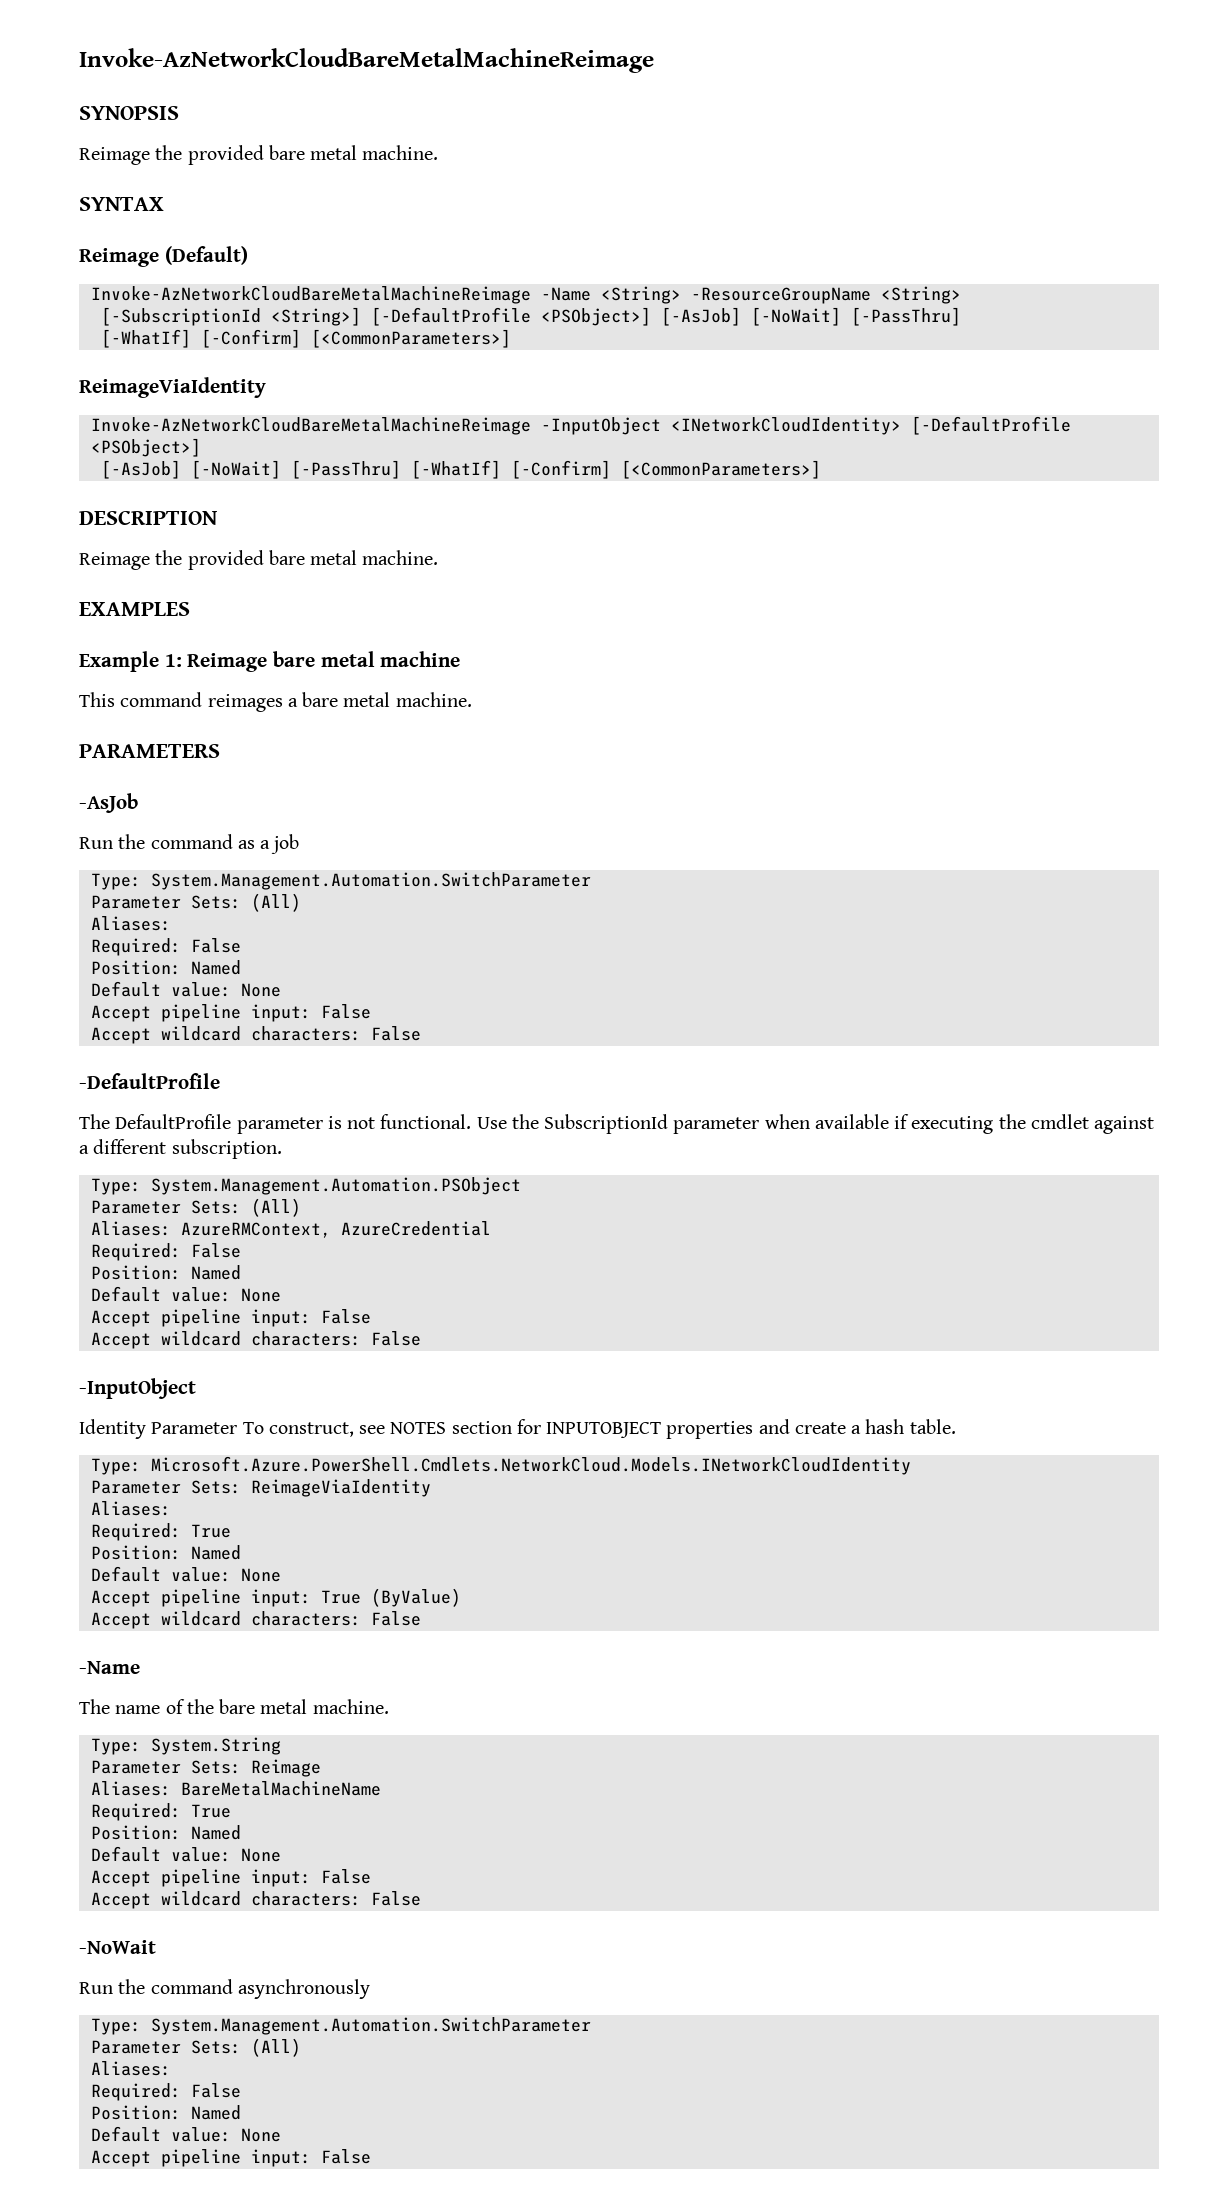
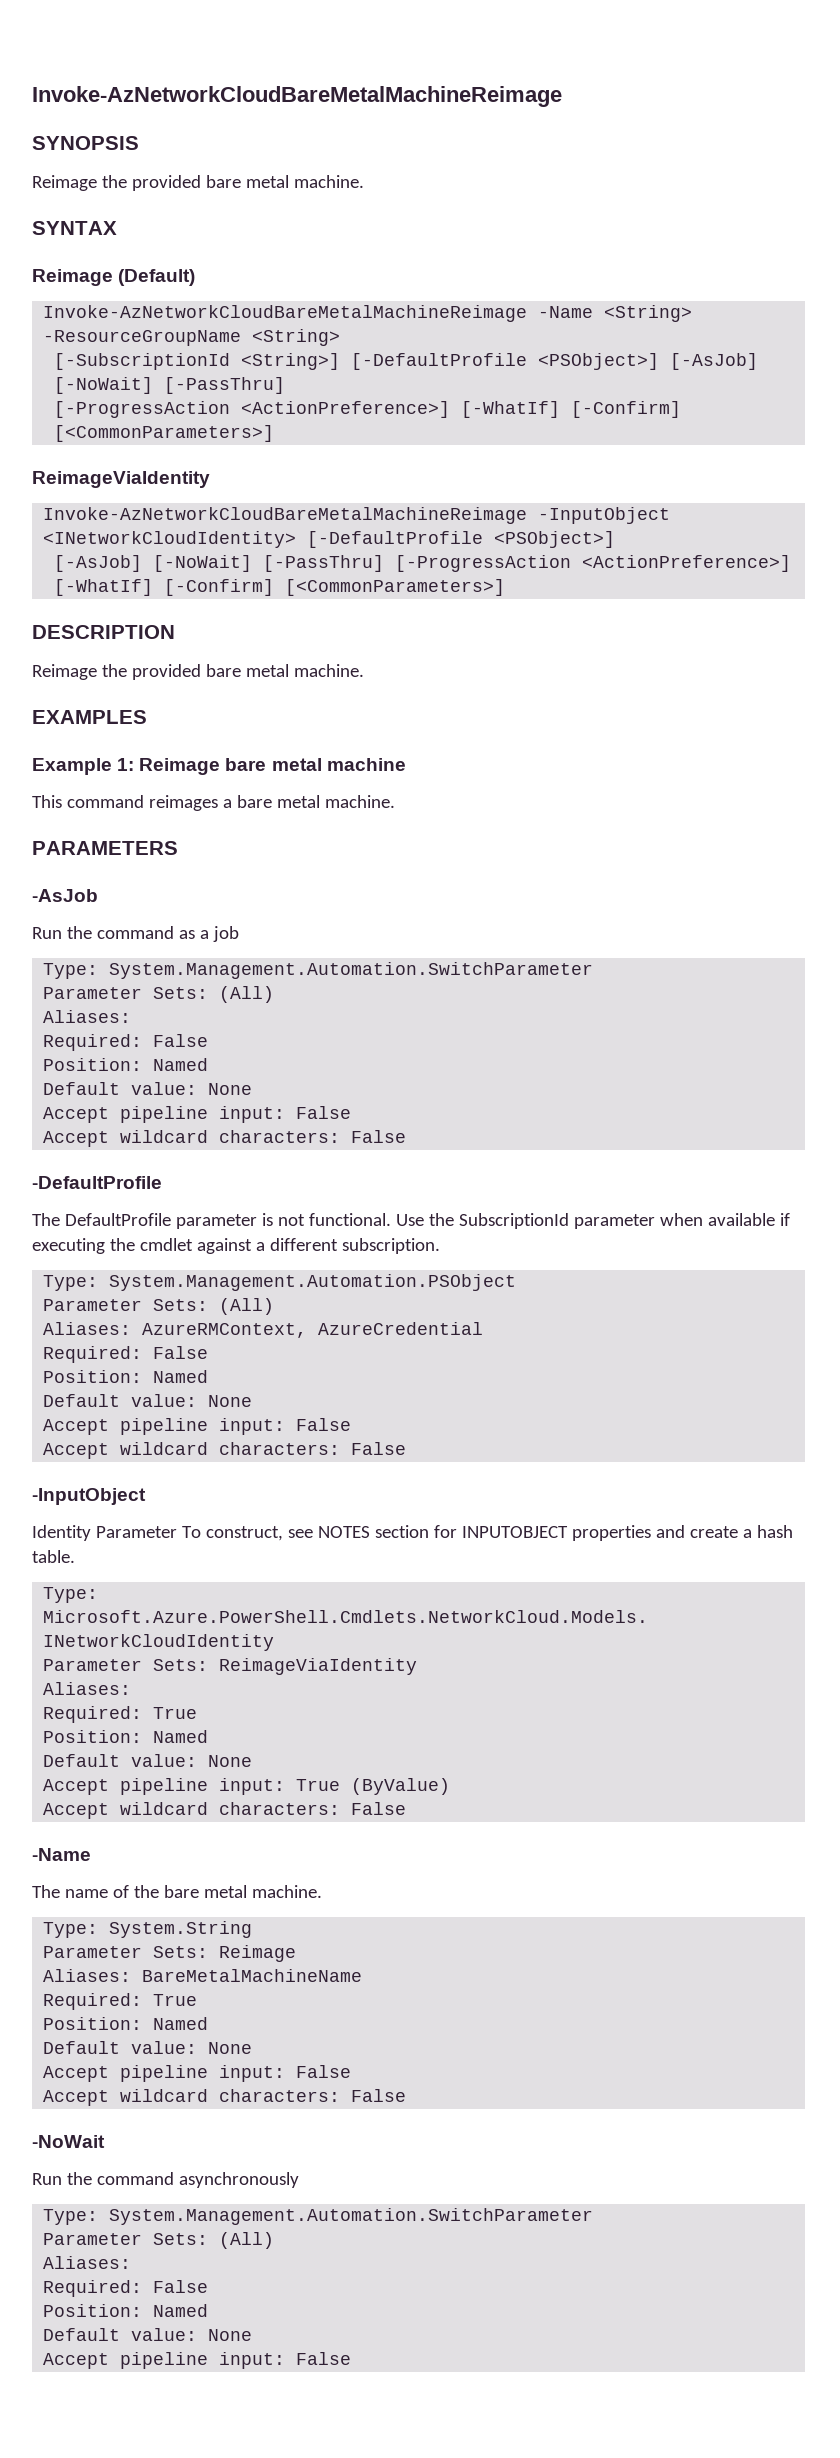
(961, 316) none -> [54,401,451,418] [-ProgressAction <ActionPreference>]
(401, 469) none -> [395,555,792,572] [-ProgressAction <ActionPreference>]

